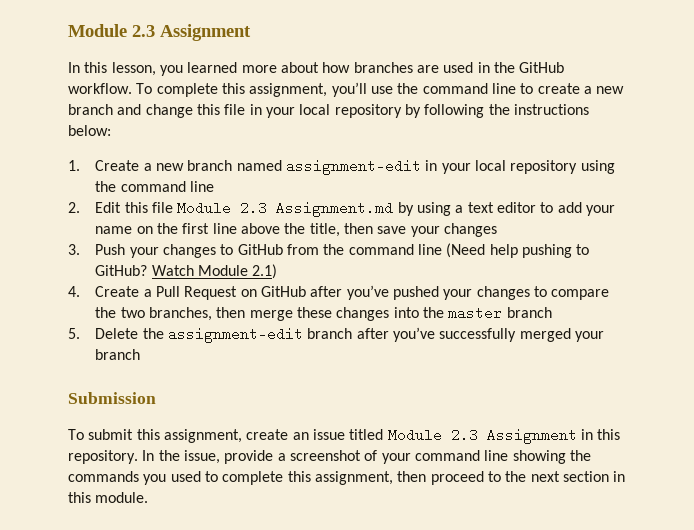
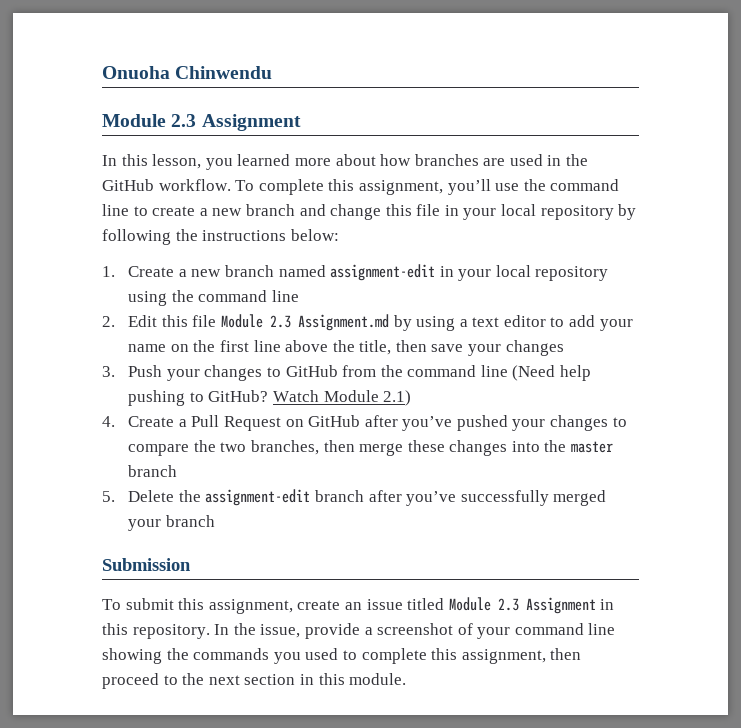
(68, 30) none -> [102,66,273,79] Onuoha Chinwendu //

